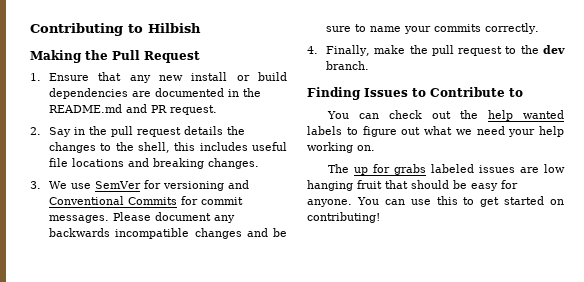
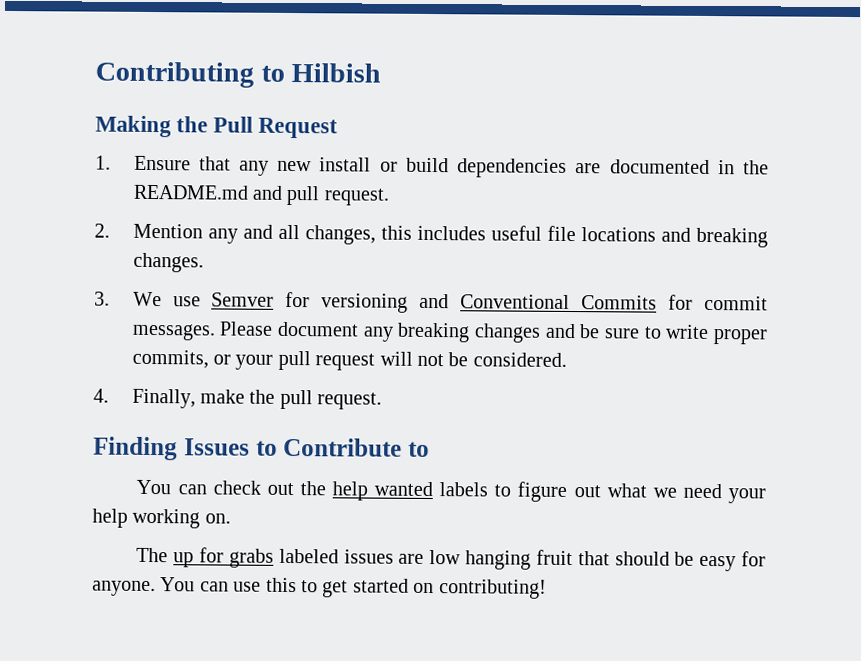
[151,105,168,113] PR -> [286,185,321,206] pull
[49,126,246,137] [49,142,171,153] Say in the pull request details the changes to the shell, -> [132,223,376,245] Mention any and all changes,
[95,181,142,189] SemVer -> [211,292,275,307] Semver
[49,228,190,239] backwards incompatible -> [397,322,471,343] breaking
[370,23,540,34] name your commits correctly. -> [665,324,769,345] [131,349,567,371] write proper commits, or your pull request will not be considered.
[458,45,565,56] [326,61,370,70] request to the dev branch. -> [317,392,383,410] request.

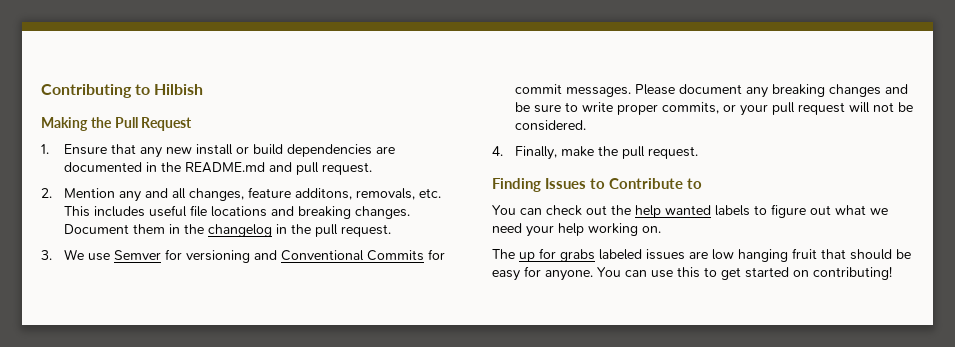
[380,225,412,240] this -> [248,187,442,200] [64,206,91,217] feature additons, removals, etc. This
(204, 262) none -> [64,224,392,237] Document them in the changelog in the pull request.

